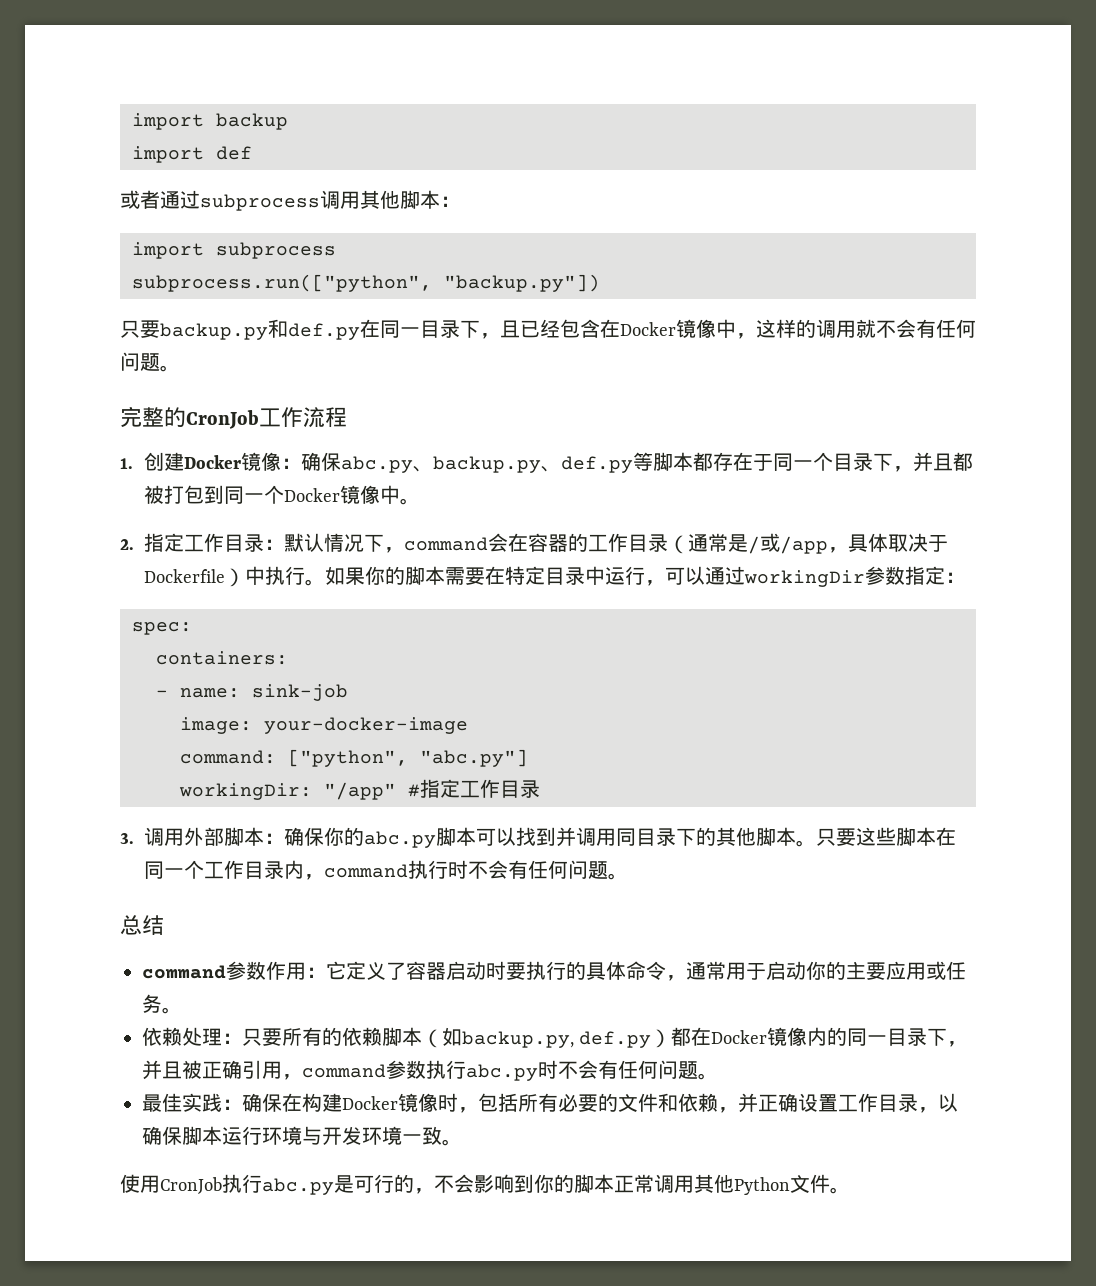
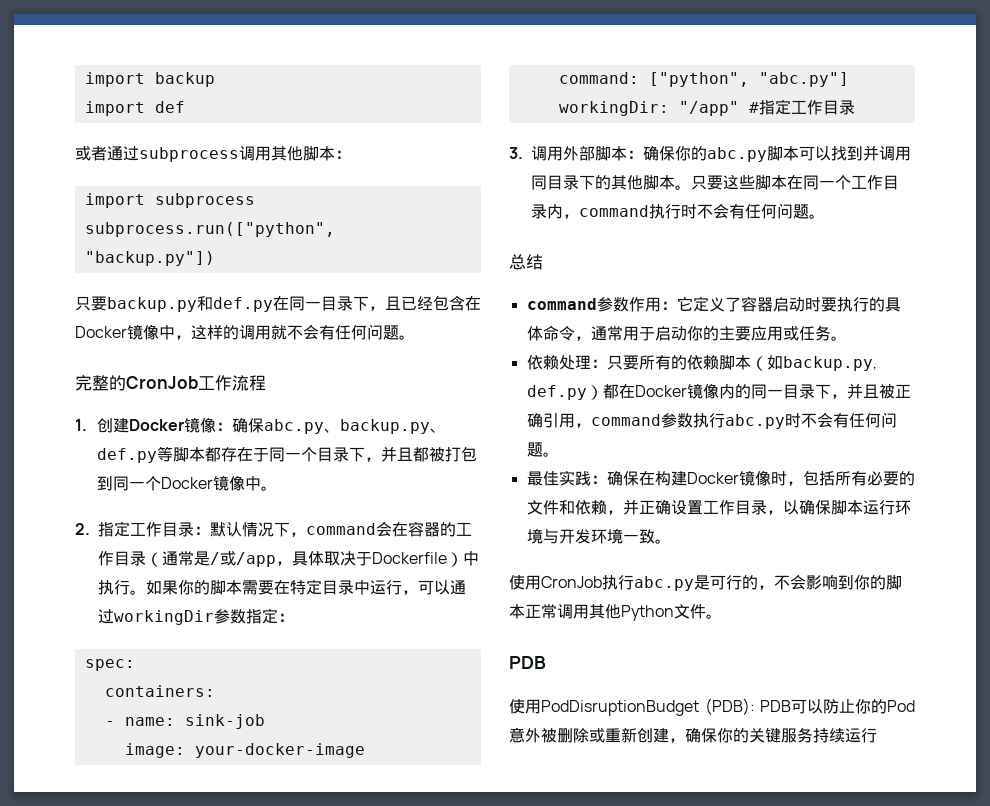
(850, 1190) none -> [509,656,546,669] [509,698,915,716] [509,727,877,743] // PDB // 使用PodDisruptionBudget (PDB): PDB可以防止你的Pod意外被删除或重新创建，确保你的关键服务持续运行

